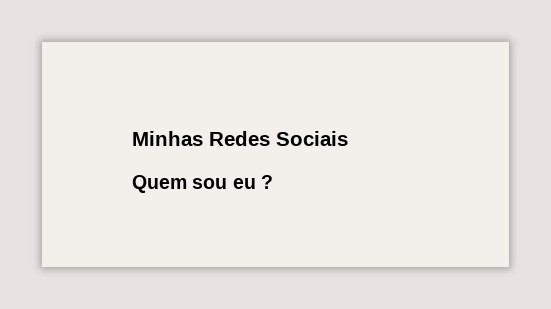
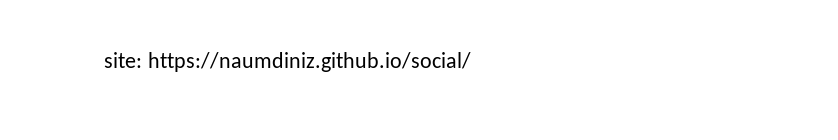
[132,131,348,146] [132,175,273,193] Minhas Redes Sociais // Quem sou eu ? -> [104,52,471,72] site: https://naumdiniz.github.io/social/

